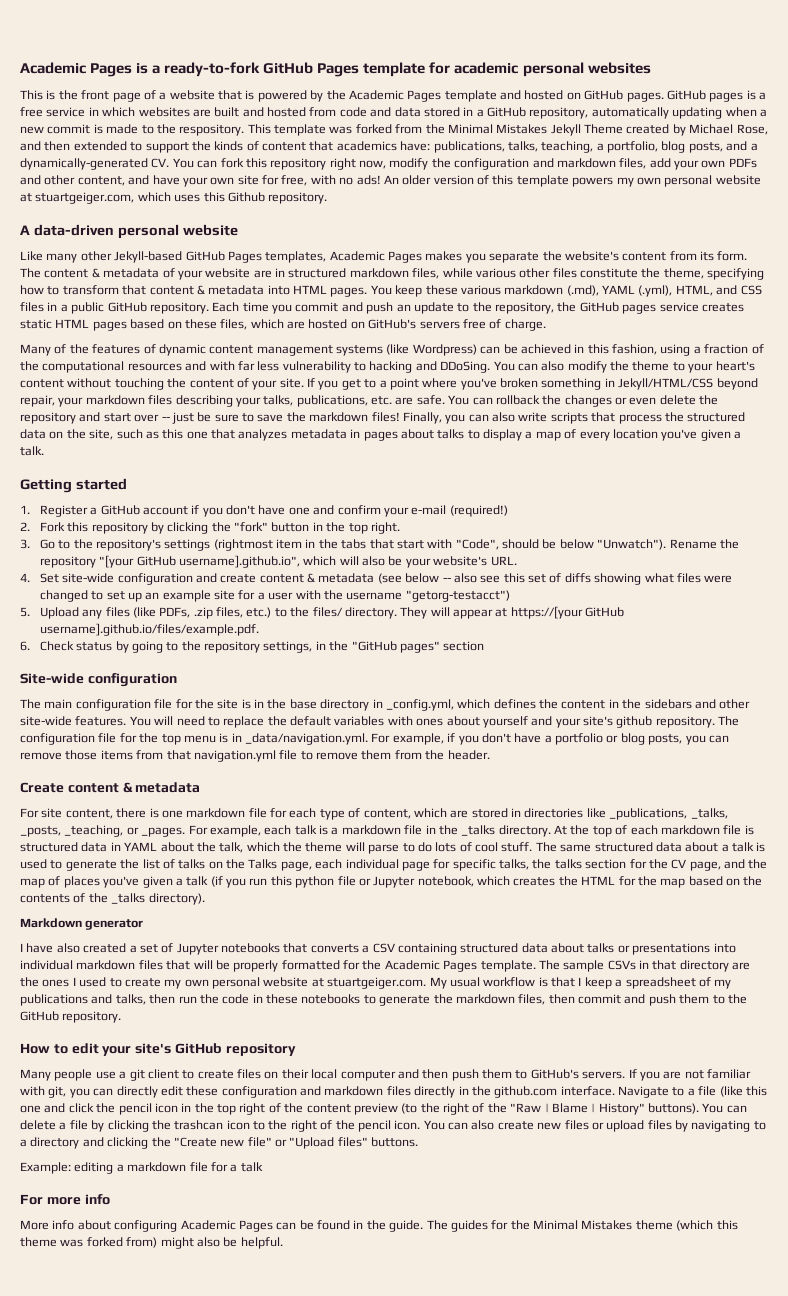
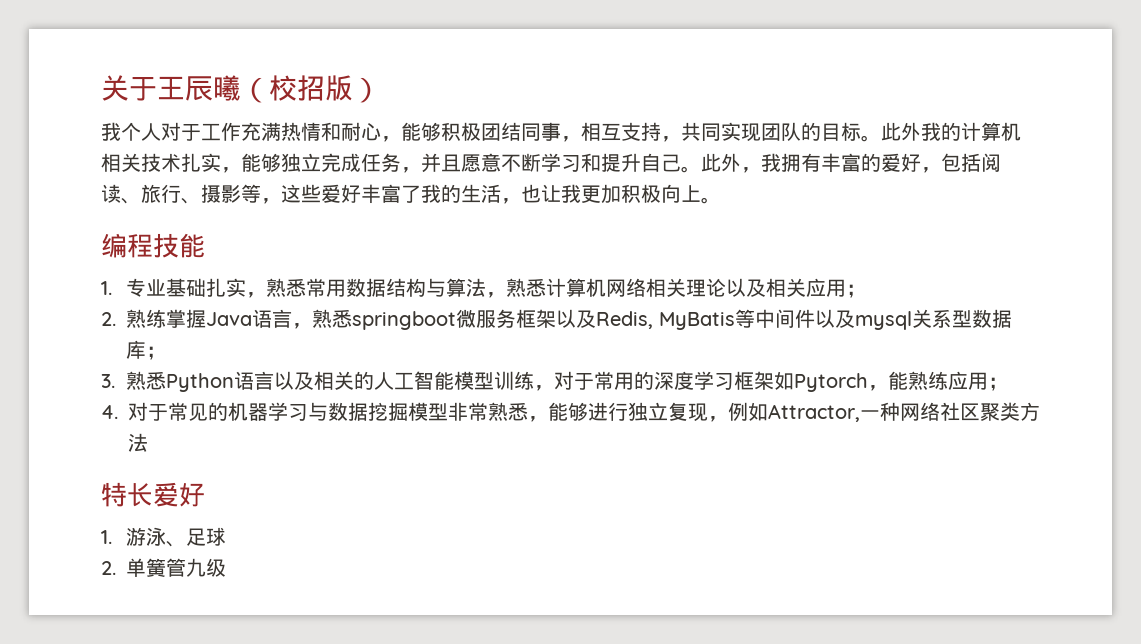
[20,62,651,77] [20,90,766,102] [20,107,767,119] [20,124,768,136] [20,141,758,153] [20,158,757,170] [20,175,761,187] [20,192,328,204] [20,224,238,239] [20,251,748,263] [20,268,765,280] [20,285,762,297] [20,302,744,314] [20,319,546,331] [20,344,764,356] [20,361,755,373] [20,378,758,390] [20,395,719,407] [20,412,746,424] [20,429,741,441] [20,446,44,456] [20,478,127,493] [20,505,508,517] [20,522,400,534] [20,539,739,551] [39,555,517,568] [20,573,733,585] [39,590,510,602] [20,606,625,619] [39,623,259,636] [20,641,485,653] [20,673,177,687] [20,699,751,711] [20,716,740,728] [20,733,729,745] [20,750,490,762] [20,782,201,793] [20,808,728,820] [20,825,754,837] [20,842,766,854] [20,859,768,871] [20,876,763,888] [20,893,205,905] [20,918,144,930] [20,943,736,955] [20,960,751,972] [20,977,732,989] [20,994,747,1006] [20,1011,122,1023] [20,1043,296,1056] [20,1069,751,1081] [20,1086,767,1098] [20,1103,747,1115] [20,1120,766,1132] [20,1137,419,1149] [20,1162,263,1174] [20,1194,110,1205] [20,1220,738,1232] [20,1237,283,1249] Academic Pages is a ready-to-fork GitHub Pages template for academic personal websites // This is the front page of a website that is powered by the Academic Pages template and hosted on GitHub pages. GitHub pages is a free service in which websites are built and hosted from code and data stored in a GitHub repository, automatically updating when a new commit is made to the respository. This template was forked from the Minimal Mistakes Jekyll Theme created by Michael Rose, and then extended to support the kinds of content that academics have: publications, talks, teaching, a portfolio, blog posts, and a dynamically-generated CV. You can fork this repository right now, modify the configuration and markdown files, add your own PDFs and other content, and have your own site for free, with no ads! An older version of this template powers my own personal website at stuartgeiger.com, which uses this Github repository. // A data-driven personal website // Like many other Jekyll-based GitHub Pages templates, Academic Pages makes you separate the website's content from its form. The content & metadata of your website are in structured markdown files, while various other files constitute the theme, specifying how to transform that content & metadata into HTML pages. You keep these various markdown (.md), YAML (.yml), HTML, and CSS files in a public GitHub repository. Each time you commit and push an update to the repository, the GitHub pages service creates static HTML pages based on these files, which are hosted on GitHub's servers free of charge. // Many of the features of dynamic content management systems (like Wordpress) can be achieved in this fashion, using a fraction of the computational resources and with far less vulnerability to hacking and DDoSing. You can also modify the theme to your heart's content without touching the content of your site. If you get to a point where you've broken something in Jekyll/HTML/CSS beyond repair, your markdown files describing your talks, publications, etc. are safe. You can rollback the changes or even delete the repository and start over -- just be sure to save the markdown files! Finally, you can also write scripts that process the structured data on the site, such as this one that analyzes metadata in pages about talks to display a map of every location you've given a talk. // Getting started // 1. Register a GitHub account if you don't have one and confirm your e-mail (required!) // 2. Fork this repository by clicking the "fork" button in the top right. // 3. Go to the repository's settings (rightmost item in the tabs that start with "Code", should be below "Unwatch"). Rename the repository "[your GitHub username].github.io", which will also be your website's URL. // 4. Set site-wide configuration and create content & metadata (see below -- also see this set of diffs showing what files were changed to set up an example site for a user with the username "getorg-testacct") // 5. Upload any files (like PDFs, .zip files, etc.) to the files/ directory. They will appear at https://[your GitHub username].github.io/files/example.pdf. // 6. Check status by going to the repository settings, in the "GitHub pages" section // Site-wide configuration // The main configuration file for the site is in the base directory in _config.yml, which defines the content in the sidebars and other site-wide features. You will need to replace the default variables with ones about yourself and your site's github repository. The configuration file for the top menu is in _data/navigation.yml. For example, if you don't have a portfolio or blog posts, you can remove those items from that navigation.yml file to remove them from the header. // Create content & metadata // For site content, there is one markdown file for each type of content, which are stored in directories like _publications, _talks, _posts, _teaching, or _pages. For example, each talk is a markdown file in the _talks directory. At the top of each markdown file is structured data in YAML about the talk, which the theme will parse to do lots of cool stuff. The same structured data about a talk is used to generate the list of talks on the Talks page, each individual page for specific talks, the talks section for the CV page, and the map of places you've given a talk (if you run this python file or Jupyter notebook, which creates the HTML for the map based on the contents of the _talks directory). // Markdown generator // I have also created a set of Jupyter notebooks that converts a CSV containing structured data about talks or presentations into individual markdown files that will be properly formatted for the Academic Pages template. The sample CSVs in that directory are the ones I used to create my own personal website at stuartgeiger.com. My usual workflow is that I keep a spreadsheet of my publications and talks, then run the code in these notebooks to generate the markdown files, then commit and push them to the GitHub repository. // How to edit your site's GitHub repository // Many people use a git client to create files on their local computer and then push them to GitHub's servers. If you are not familiar with git, you can directly edit these configuration and markdown files directly in the github.com interface. Navigate to a file (like this one and click the pencil icon in the top right of the content preview (to the right of the "Raw | Blame | History" buttons). You can delete a file by clicking the trashcan icon to the right of the pencil icon. You can also create new files or upload files by navigating to a directory and clicking the "Create new file" or "Upload files" buttons. // Example: editing a markdown file for a talk // For more info // More info about configuring Academic Pages can be found in the guide. The guides for the Minimal Mistakes theme (which this theme was forked from) might also be helpful. -> [101,75,381,103] [101,122,1021,142] [101,153,1001,173] [101,184,721,204] [101,233,205,258] [101,278,867,298] [101,309,1013,330] [126,340,167,360] [101,371,1009,392] [101,402,1040,422] [128,433,148,452] [101,482,205,507] [101,527,227,547] [101,558,227,577] 关于王辰曦（校招版） // 我个人对于工作充满热情和耐心，能够积极团结同事，相互支持，共同实现团队的目标。此外我的计算机相关技术扎实，能够独立完成任务，并且愿意不断学习和提升自己。此外，我拥有丰富的爱好，包括阅读、旅行、摄影等，这些爱好丰富了我的生活，也让我更加积极向上。 // 编程技能 // 1.专业基础扎实，熟悉常用数据结构与算法，熟悉计算机网络相关理论以及相关应用； // 2.熟练掌握Java语言，熟悉springboot微服务框架以及Redis, MyBatis等中间件以及mysql关系型数据库； // 3.熟悉Python语言以及相关的人工智能模型训练，对于常用的深度学习框架如Pytorch，能熟练应用； // 4.对于常见的机器学习与数据挖掘模型非常熟悉，能够进行独立复现，例如Attractor,一种网络社区聚类方法 // 特长爱好 // 1.游泳、足球 // 2.单簧管九级

